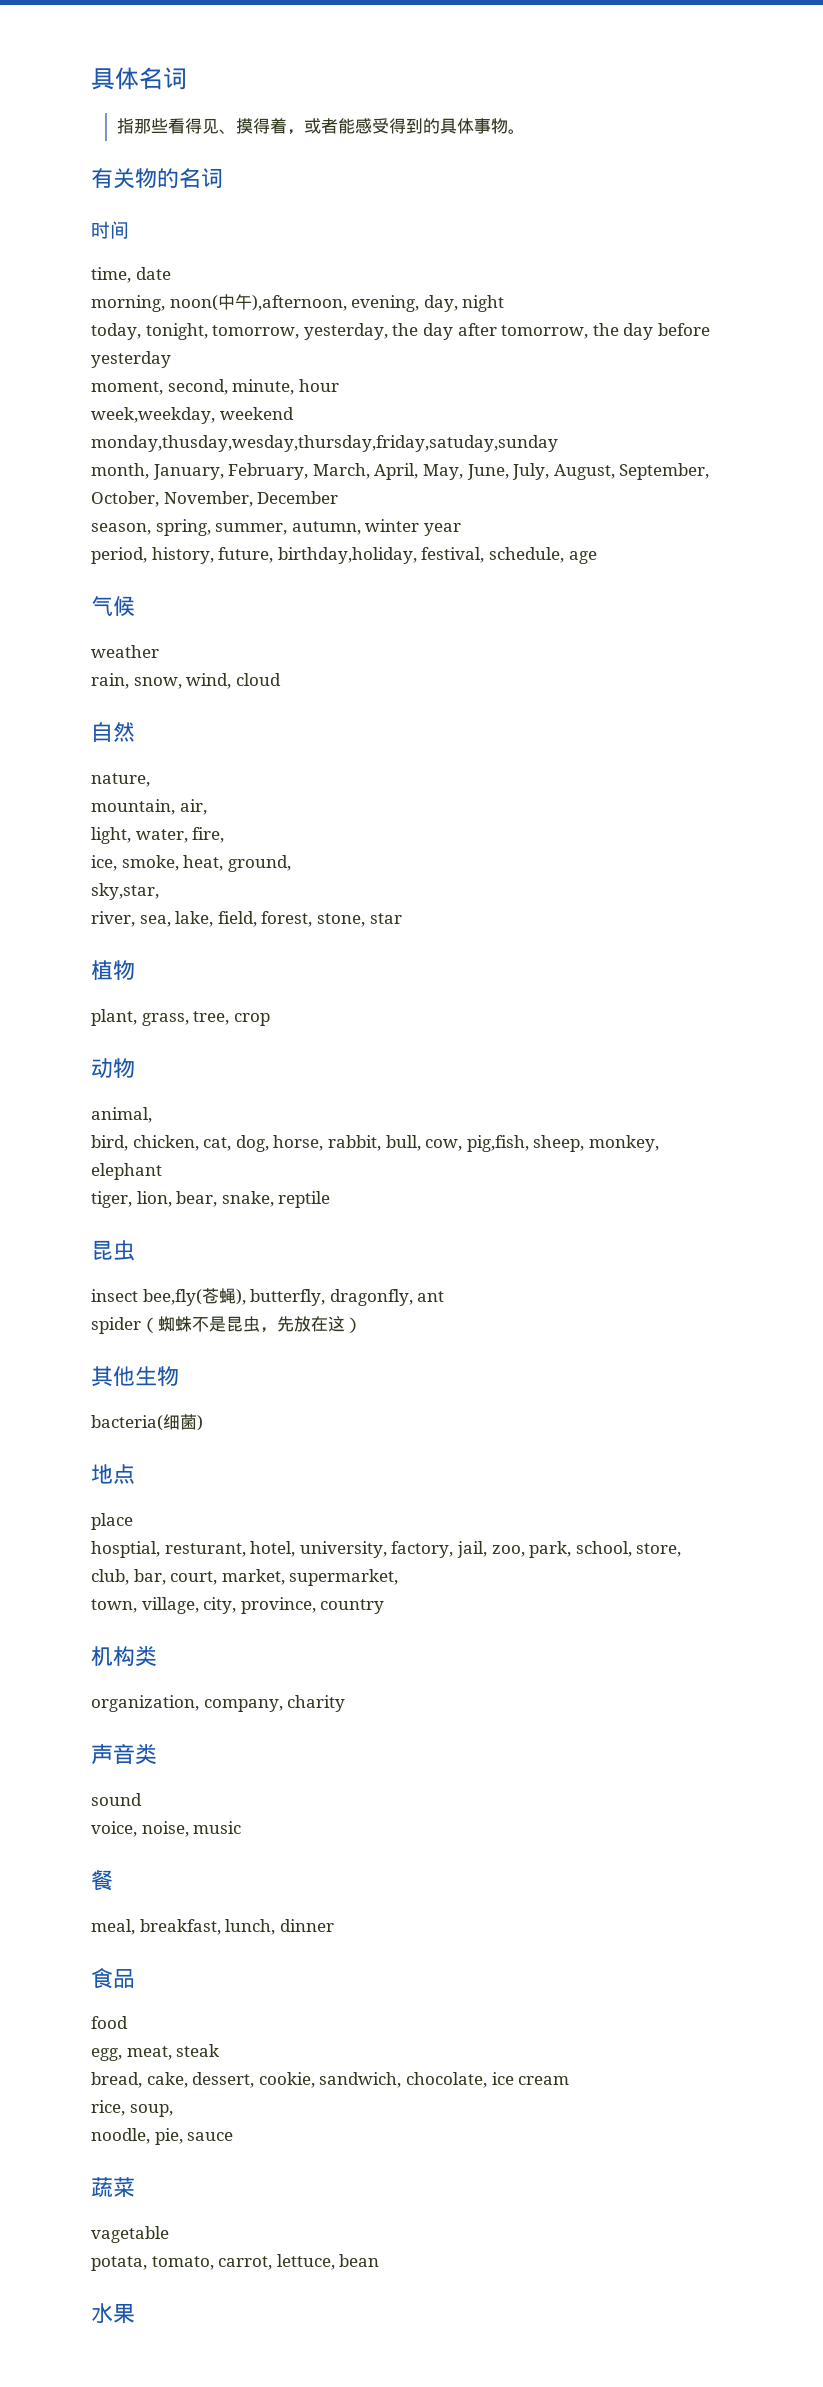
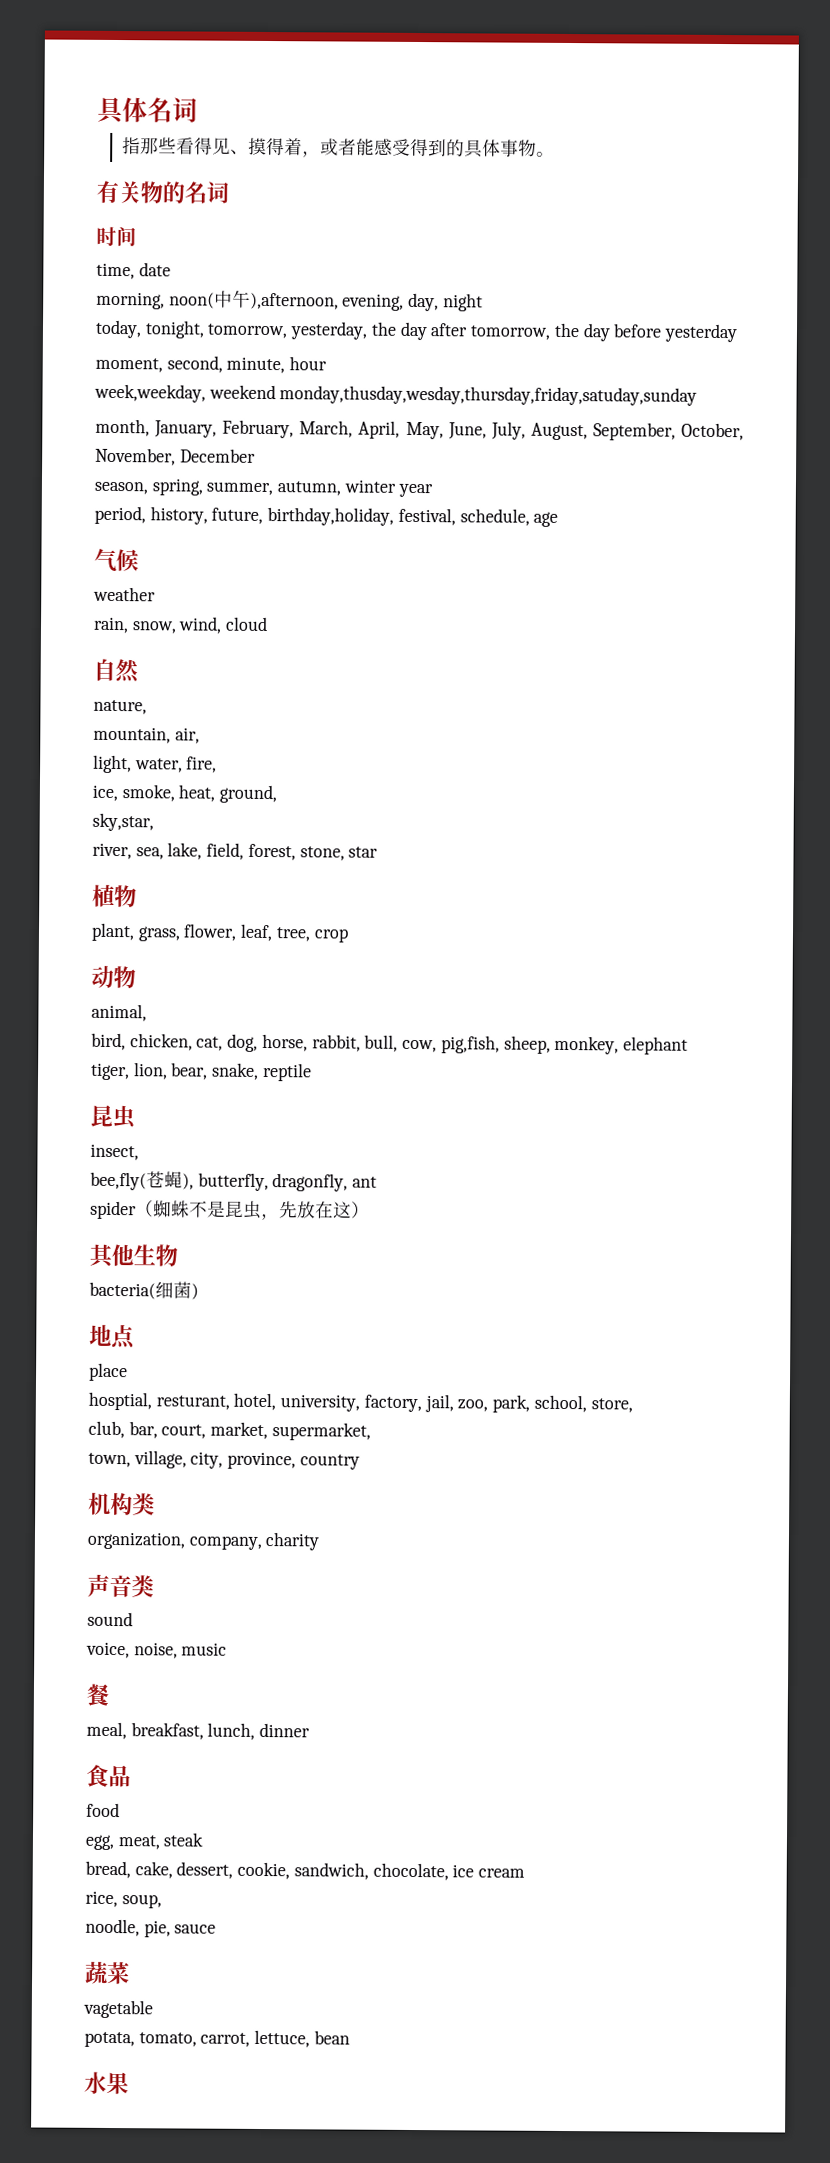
(189, 1019) none -> [183,923,274,942] flower, leaf,
[91,1289,138,1302] insect -> [90,1143,139,1161] insect, //

